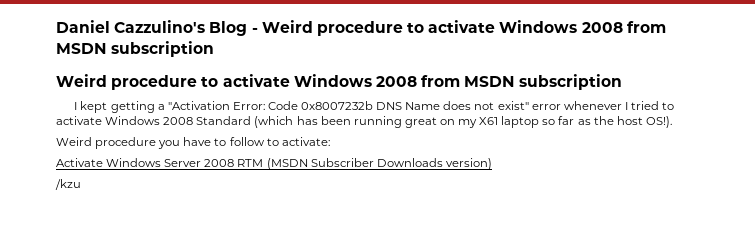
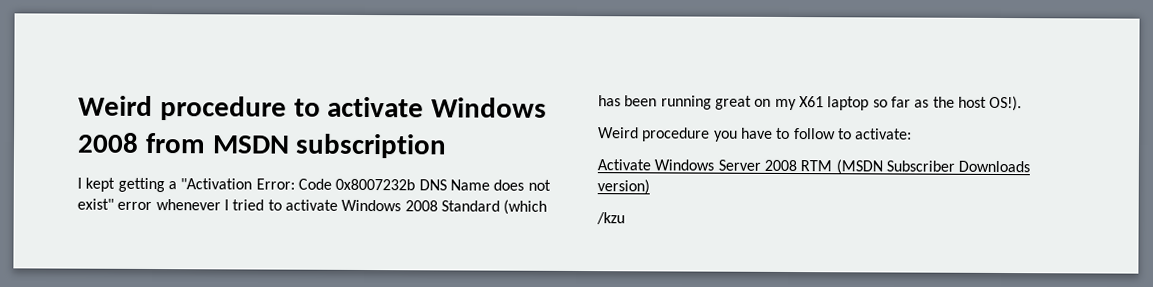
[56,20,666,36] [56,41,215,57] Daniel Cazzulino's Blog - Weird procedure to activate Windows 2008 from MSDN subscription // -> (78, 105) none

